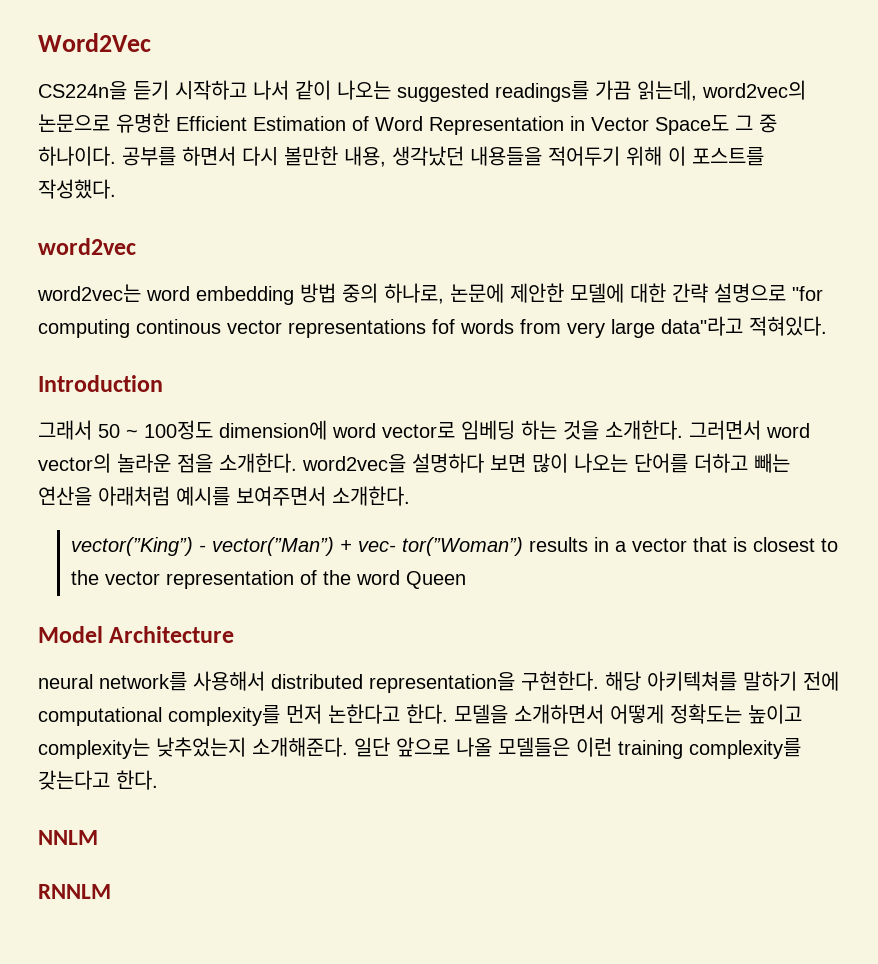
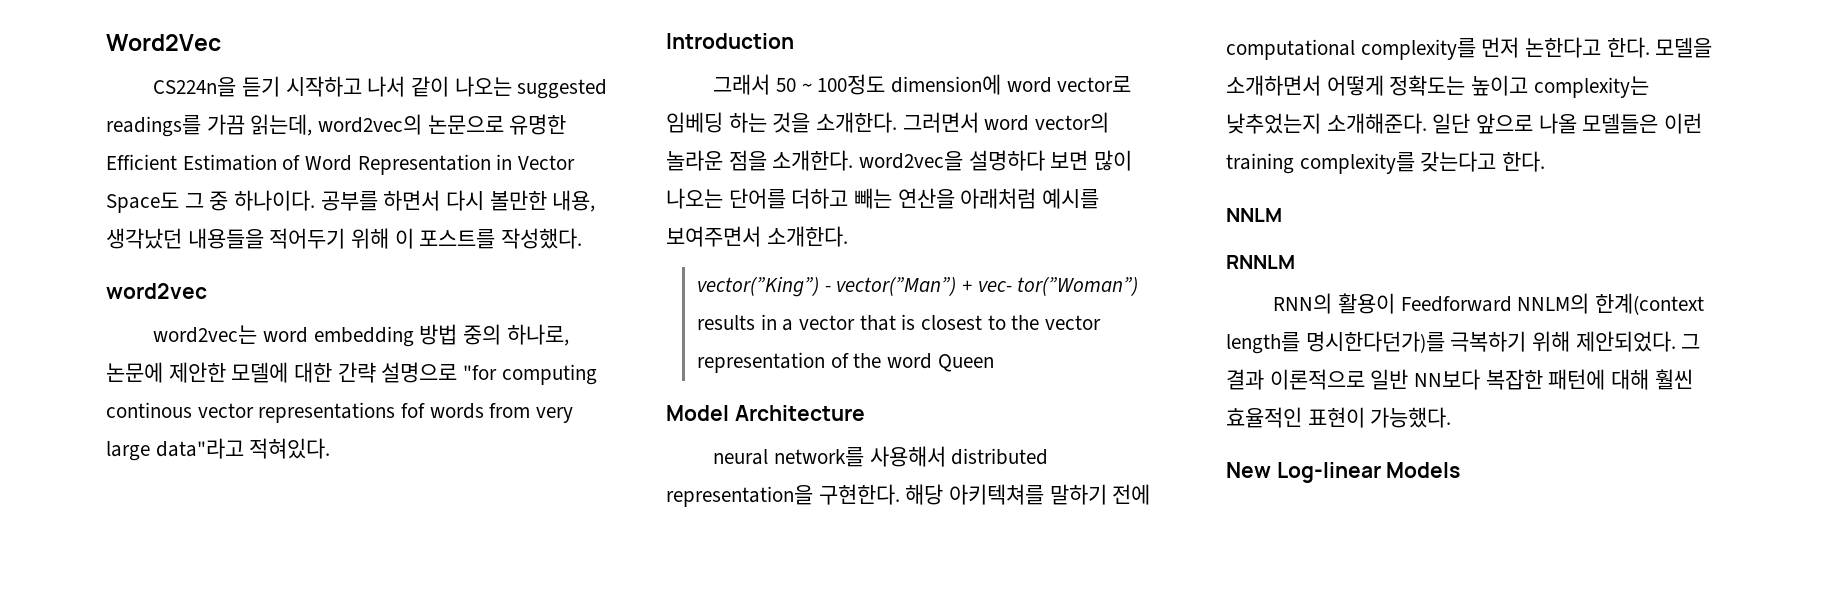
(111, 891) none -> [1273,293,1705,315] [1226,331,1701,354] [1226,369,1693,390] [1226,407,1452,428] [1226,462,1461,483] // RNN의 활용이 Feedforward NNLM의 한계(context length를 명시한다던가)를 극복하기 위해 제안되었다. 그 결과 이론적으로 일반 NN보다 복잡한 패턴에 대해 훨씬 효율적인 표현이 가능했다. // New Log-linear Models

